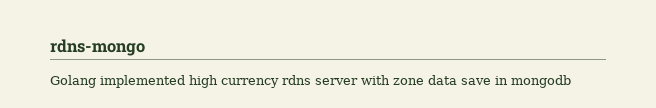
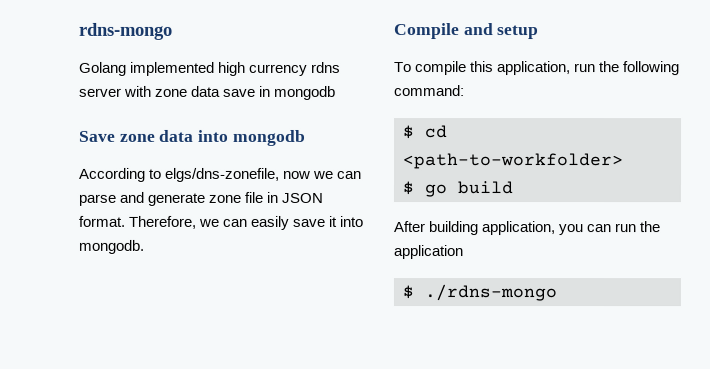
(571, 81) none -> [79,129,306,146] [79,167,363,182] [78,191,324,206] [78,215,364,230] [78,239,144,254] [394,23,540,40] [394,61,681,76] [394,85,465,97] [403,125,448,140] [403,153,624,170] [402,181,514,198] [393,221,661,236] [393,245,463,260] [402,284,557,302] // Save zone data into mongodb // According to elgs/dns-zonefile, now we can parse and generate zone file in JSON format. Therefore, we can easily save it into mongodb. // Compile and setup // To compile this application, run the following command: // $ cd <path-to-workfolder> // $ go build // After building application, you can run the application // $ ./rdns-mongo

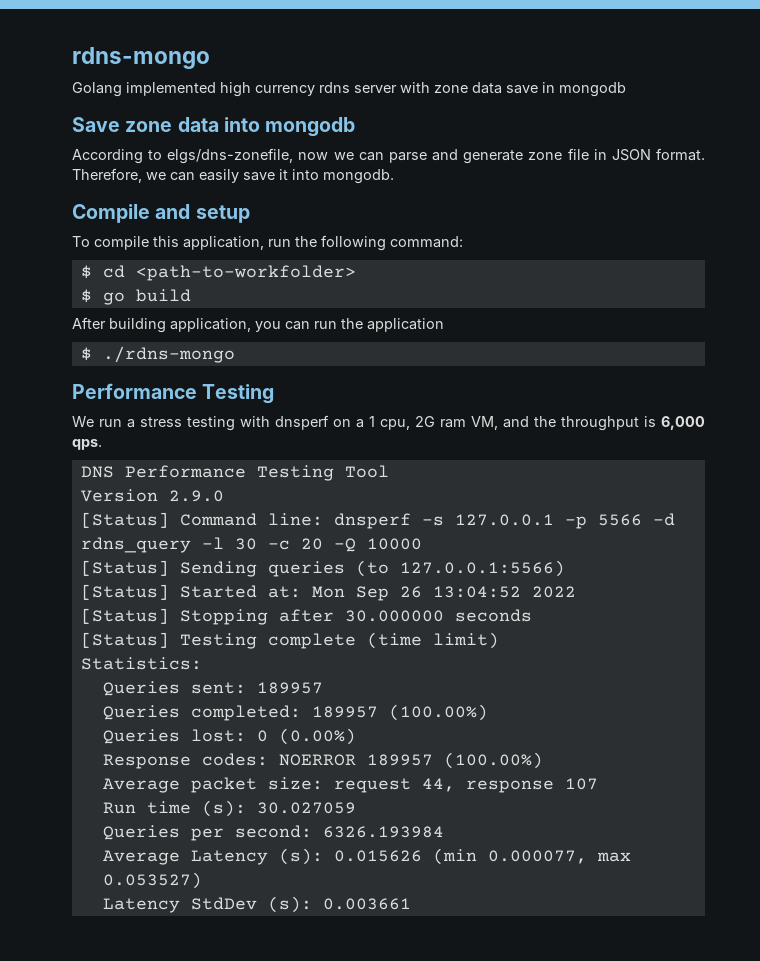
(557, 293) none -> [72,383,275,404] [72,415,705,431] [72,439,102,450] [80,465,389,481] [80,489,224,502] [80,512,675,529] [80,537,422,553] [80,560,565,577] [80,584,576,601] [80,608,532,625] [80,632,499,649] [80,657,202,670] [102,681,323,696] [102,704,488,721] [102,728,356,745] [102,752,543,769] [102,777,598,793] [102,800,356,817] [102,825,444,841] [102,848,631,865] [102,872,202,889] [102,896,411,913] // Performance Testing // We run a stress testing with dnsperf on a 1 cpu, 2G ram VM, and the throughput is 6,000 qps. // DNS Performance Testing Tool // Version 2.9.0 // [Status] Command line: dnsperf -s 127.0.0.1 -p 5566 -d rdns_query -l 30 -c 20 -Q 10000 // [Status] Sending queries (to 127.0.0.1:5566) // [Status] Started at: Mon Sep 26 13:04:52 2022 // [Status] Stopping after 30.000000 seconds // [Status] Testing complete (time limit) // Statistics: // Queries sent: 189957 // Queries completed: 189957 (100.00%) // Queries lost: 0 (0.00%) // Response codes: NOERROR 189957 (100.00%) // Average packet size: request 44, response 107 // Run time (s): 30.027059 // Queries per second: 6326.193984 // Average Latency (s): 0.015626 (min 0.000077, max 0.053527) // Latency StdDev (s): 0.003661

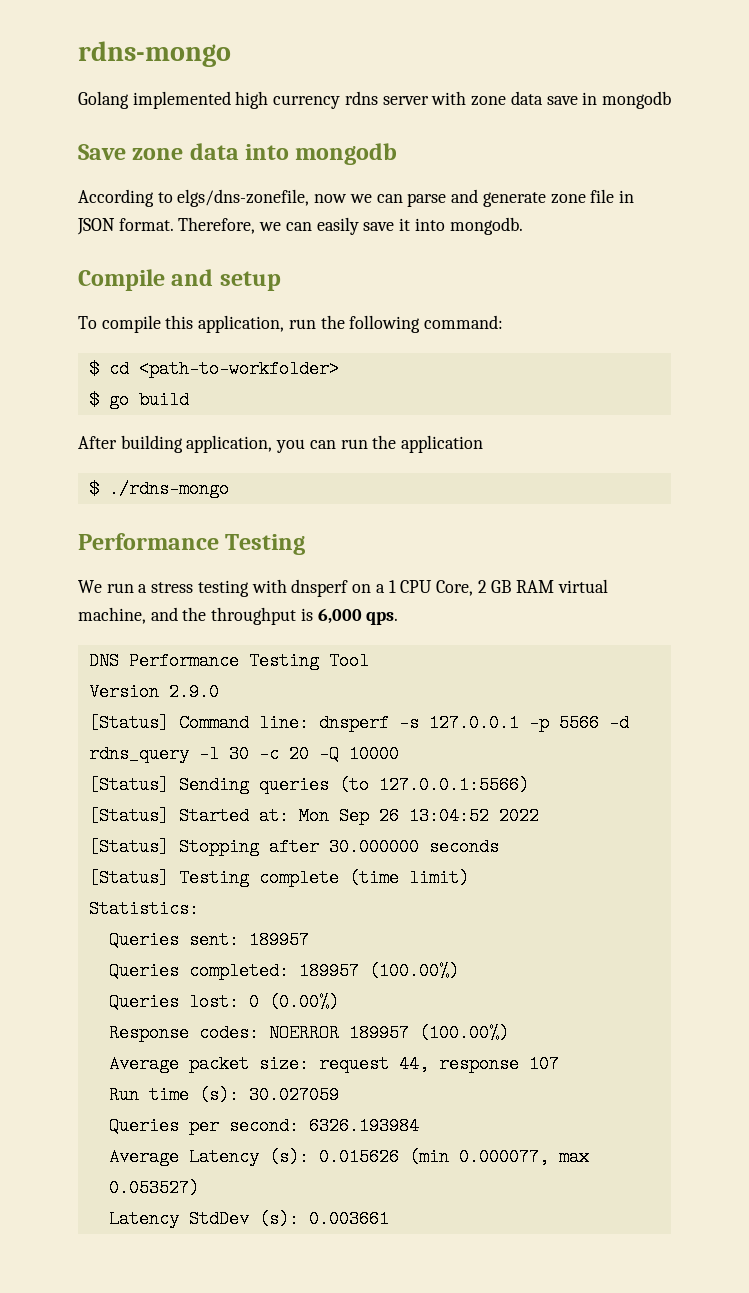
[380,416,498,430] cpu, 2G ram VM, -> [400,579,608,596] [78,607,146,624] CPU Core, 2 GB RAM virtual machine,

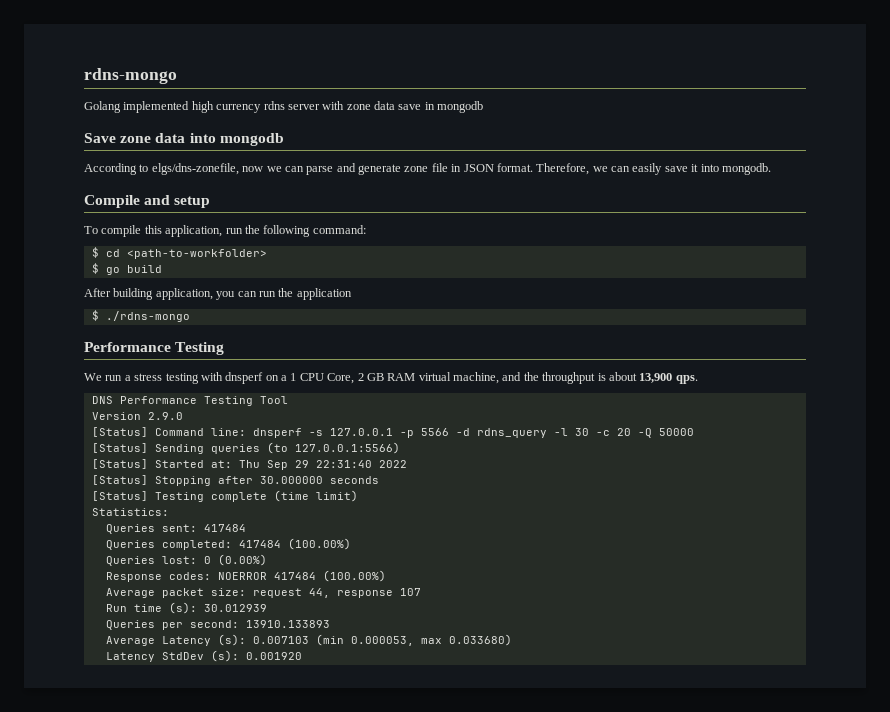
[317,608,362,624] 6,000 -> [608,372,673,383] about 13,900
[348,745,399,763] 10000 -> [658,428,694,436] 50000
[298,807,489,825] Mon Sep 26 13:04:52 -> [238,460,372,470] Thu Sep 29 22:31:40
[248,931,309,949] 189957 -> [203,524,246,532] 417484
[298,962,359,980] 189957 -> [238,540,281,548] 417484
[348,1024,409,1042] 189957 -> [273,572,316,580] 417484
[248,1086,339,1104] 30.027059 -> [203,604,267,612] 30.012939
[308,1117,419,1135] 6326.193984 -> [245,620,330,628] 13910.133893
[318,1148,589,1166] [108,1179,199,1197] 0.015626 (min 0.000077, max 0.053527) -> [252,634,512,646] 0.007103 (min 0.000053, max 0.033680)
[308,1210,389,1228] 0.003661 -> [245,652,302,660] 0.001920

